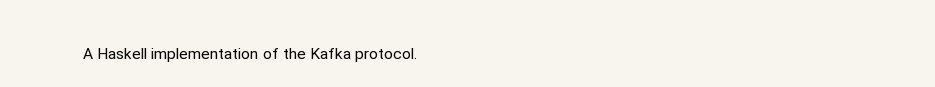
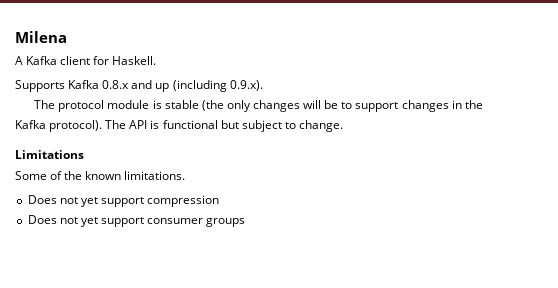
[83,48,418,62] A Haskell implementation of the Kafka protocol. -> [15,31,67,43] [15,56,157,65] [15,80,263,92] [34,100,483,112] [15,120,343,132] [15,150,84,159] [15,171,186,180] [27,195,220,207] [27,215,246,227] Milena // A Kafka client for Haskell. // Supports Kafka 0.8.x and up (including 0.9.x). // The protocol module is stable (the only changes will be to support changes in the Kafka protocol). The API is functional but subject to change. // Limitations // Some of the known limitations. // Does not yet support compression // Does not yet support consumer groups

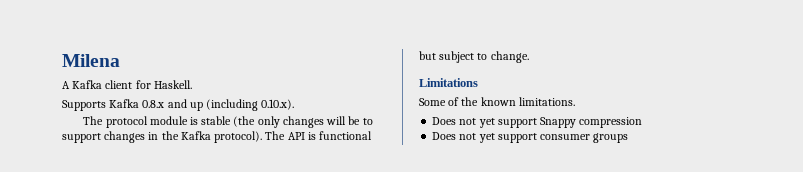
[229,80,263,91] 0.9.x). -> [261,99,295,110] 0.10.x).
(144, 202) none -> [540,117,577,128] Snappy

